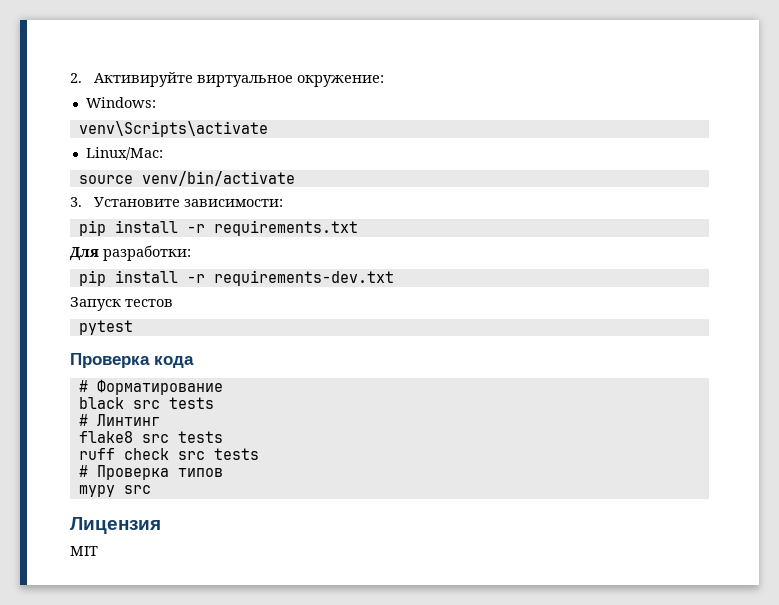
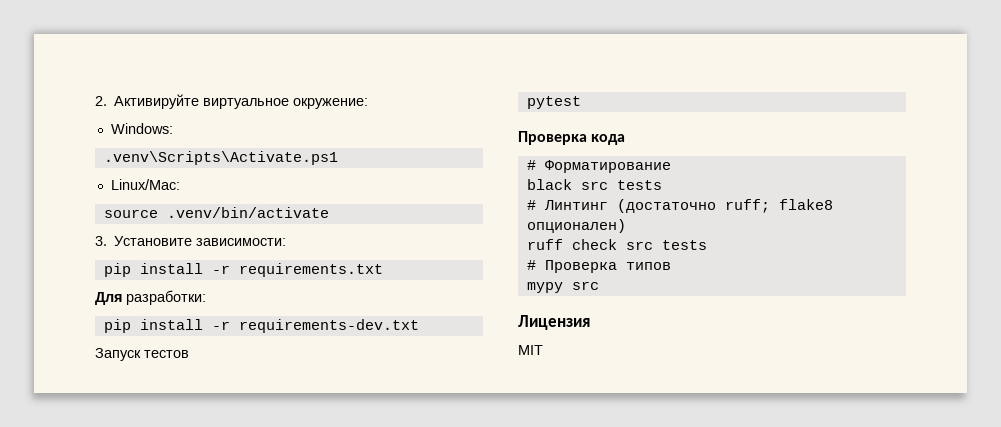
[78,121,268,137] venv\Scripts\activate -> [103,151,338,165] .venv\Scripts\Activate.ps1
[141,171,295,186] venv/bin/activate -> [166,207,329,218] .venv/bin/activate
[78,431,223,443] // flake8 src tests -> [616,199,833,213] [526,219,626,233] (достаточно ruff; flake8 опционален)

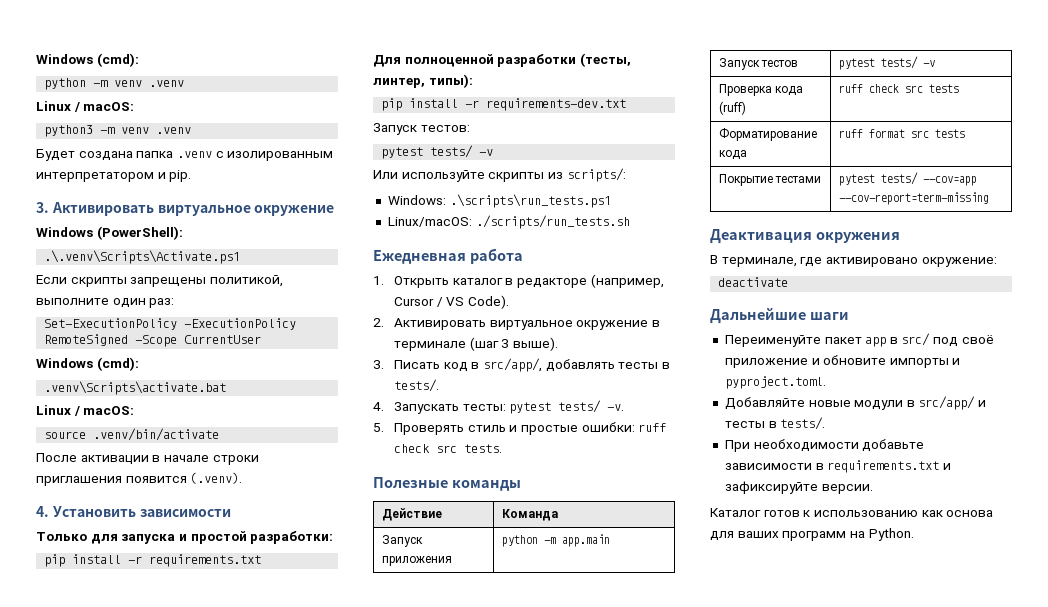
[95,94,369,109] [110,123,173,134] [103,151,338,165] [110,179,180,190] [103,207,329,218] [95,236,287,246] 2. Активируйте виртуальное окружение: // Windows: // .venv\Scripts\Activate.ps1 // Linux/Mac: // source .venv/bin/activate // 3. Установите зависимости: -> [36,53,139,67] [44,78,185,90] [36,101,135,112] [44,125,192,137] [36,149,334,161] [36,170,192,182] [36,202,335,216] [36,226,183,240] [44,250,241,264] [36,275,283,287] [36,298,175,308] [44,318,297,330] [44,334,262,347] [36,357,139,371] [44,381,227,395] [36,405,135,416] [44,428,220,441] [36,453,259,465] [36,472,243,486] [36,506,231,517] [36,531,334,544] Windows (cmd): // python -m venv .venv // Linux / macOS: // python3 -m venv .venv // Будет создана папка .venv с изолированным интерпретатором и pip. // 3. Активировать виртуальное окружение // Windows (PowerShell): // .\.venv\Scripts\Activate.ps1 // Если скрипты запрещены политикой, выполните один раз: // Set-ExecutionPolicy -ExecutionPolicy RemoteSigned -Scope CurrentUser // Windows (cmd): // .venv\Scripts\activate.bat // Linux / macOS: // source .venv/bin/activate // После активации в начале строки приглашения появится (.venv). // 4. Установить зависимости // Только для запуска и простой разработки:
[126,290,206,305] разработки: -> [404,53,631,67] [373,74,473,88] полноценной разработки (тесты, линтер, типы):
[144,350,189,358] [526,96,581,109] [518,131,626,145] [526,160,671,173] [526,179,662,190] [526,199,833,213] [526,219,626,233] [526,239,707,250] [526,260,671,273] [526,281,599,293] [518,315,590,330] [518,345,543,355] тестов // pytest // Проверка кода // # Форматирование // black src tests // # Линтинг (достаточно ruff; flake8 опционален) // ruff check src tests // # Проверка типов // mypy src // Лицензия // MIT -> [420,125,470,132] [381,145,494,159] [373,168,626,182] [387,194,611,208] [387,215,630,229] [373,248,523,264] [373,274,664,288] [394,295,510,309] [373,318,661,330] [394,337,559,351] [373,358,670,372] [394,379,440,392] [373,400,625,414] [373,422,667,435] [394,444,503,453] [373,477,521,491] [382,508,443,521] [502,509,559,521] [382,535,424,547] [382,556,453,566] [502,534,611,547] [719,58,799,70] [839,56,936,70] [719,84,804,96] [719,101,747,115] [839,84,960,93] [719,128,818,141] [719,150,748,160] [839,129,966,138] [719,174,822,186] [839,172,978,186] [839,192,990,205] [710,229,900,244] [710,255,997,267] [718,277,789,287] [710,308,849,324] [724,333,994,347] [724,355,961,368] [724,376,826,389] [724,396,987,410] [724,417,826,430] [724,439,925,452] [724,460,951,473] [724,481,873,494] [710,508,994,517] [710,528,914,541] тестов: // pytest tests/ -v // Или используйте скрипты из scripts/: // Windows: .\scripts\run_tests.ps1 // Linux/macOS: ./scripts/run_tests.sh // Ежедневная работа // 1. Открыть каталог в редакторе (например, Cursor / VS Code). // 2. Активировать виртуальное окружение в терминале (шаг 3 выше). // 3. Писать код в src/app/, добавлять тесты в tests/. // 4. Запускать тесты: pytest tests/ -v. // 5. Проверять стиль и простые ошибки: ruff check src tests. // Полезные команды // Действие | Команда // Запуск приложения | python -m app.main // Запуск тестов | pytest tests/ -v // Проверка кода (ruff) | ruff check src tests // Форматирование кода | ruff format src tests // Покрытие тестами | pytest tests/ --cov=app --cov-report=term-missing // Деактивация окружения // В терминале, где активировано окружение: // deactivate // Дальнейшие шаги // Переименуйте пакет app в src/ под своё приложение и обновите импорты и pyproject.toml. // Добавляйте новые модули в src/app/ и тесты в tests/. // При необходимости добавьте зависимости в requirements.txt и зафиксируйте версии. // Каталог готов к использованию как основа для ваших программ на Python.

